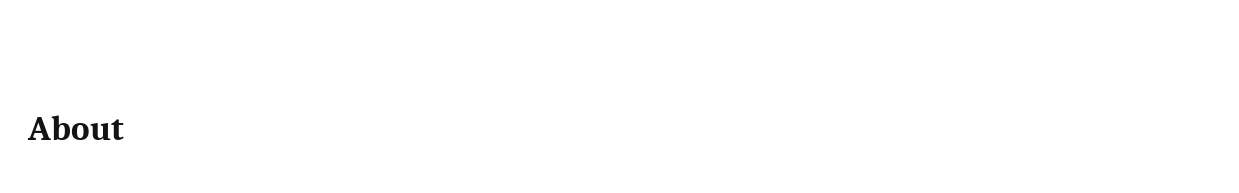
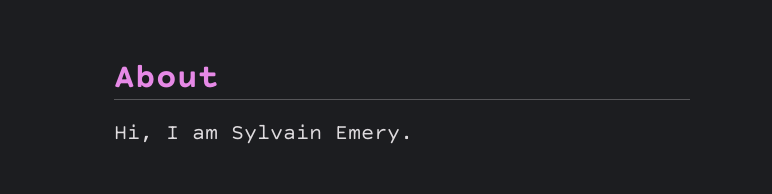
(124, 127) none -> [114,124,413,144] // Hi, I am Sylvain Emery.

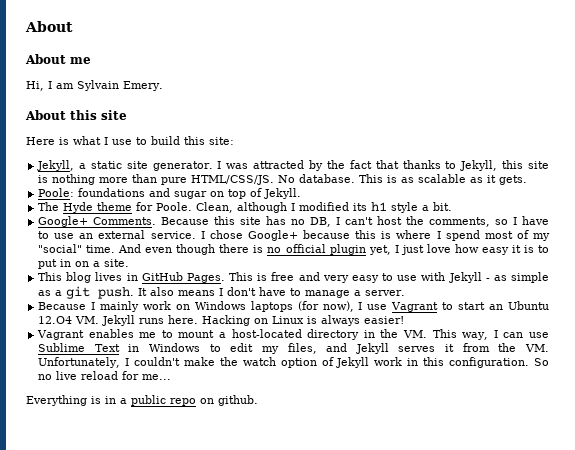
[114,64,219,88] About -> [25,21,73,32] [25,54,91,64] About // About me
(413, 135) none -> [25,110,127,120] [26,136,234,145] [37,160,549,171] [38,174,528,185] [38,188,302,199] [38,202,453,213] [38,216,550,227] [38,230,550,241] [38,244,550,255] [38,259,130,269] [38,272,549,283] [38,286,406,299] [38,301,550,312] [38,315,405,326] [37,329,549,340] [38,343,549,354] [38,357,549,368] [38,371,172,380] [26,395,258,406] // About this site // Here is what I use to build this site: // Jekyll, a static site generator. I was attracted by the fact that thanks to Jekyll, this site is nothing more than pure HTML/CSS/JS. No database. This is as scalable as it gets. // Poole: foundations and sugar on top of Jekyll. // The Hyde theme for Poole. Clean, although I modified its h1 style a bit. // Google+ Comments. Because this site has no DB, I can't host the comments, so I have to use an external service. I chose Google+ because this is where I spend most of my "social" time. And even though there is no official plugin yet, I just love how easy it is to put in on a site. // This blog lives in GitHub Pages. This is free and very easy to use with Jekyll - as simple as a git push. It also means I don't have to manage a server. // Because I mainly work on Windows laptops (for now), I use Vagrant to start an Ubuntu 12.O4 VM. Jekyll runs here. Hacking on Linux is always easier! // Vagrant enables me to mount a host-located directory in the VM. This way, I can use Sublime Text in Windows to edit my files, and Jekyll serves it from the VM. Unfortunately, I couldn't make the watch option of Jekyll work in this configuration. So no live reload for me... // Everything is in a public repo on github.

